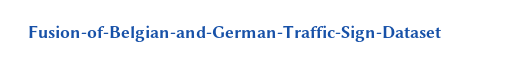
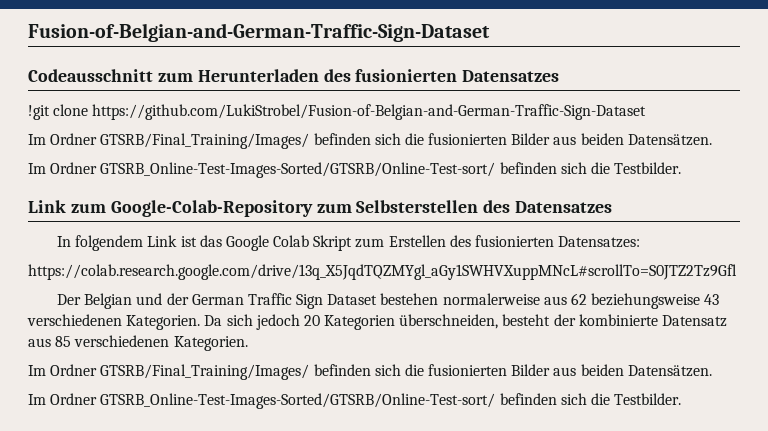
(441, 33) none -> [28,69,560,82] [28,104,647,120] [28,133,712,149] [28,162,682,178] [28,200,613,217] [56,235,641,251] [28,264,737,280] [56,293,720,309] [27,314,728,330] [28,335,248,351] [28,364,712,380] [28,393,682,409] // Codeausschnitt zum Herunterladen des fusionierten Datensatzes // !git clone https://github.com/LukiStrobel/Fusion-of-Belgian-and-German-Traffic-Sign-Dataset // Im Ordner GTSRB/Final_Training/Images/ befinden sich die fusionierten Bilder aus beiden Datensätzen. // Im Ordner GTSRB_Online-Test-Images-Sorted/GTSRB/Online-Test-sort/ befinden sich die Testbilder. // Link zum Google-Colab-Repository zum Selbsterstellen des Datensatzes // In folgendem Link ist das Google Colab Skript zum Erstellen des fusionierten Datensatzes: // https://colab.research.google.com/drive/13q_X5JqdTQZMYgl_aGy1SWHVXuppMNcL#scrollTo=S0JTZ2Tz9Gfl // Der Belgian und der German Traffic Sign Dataset bestehen normalerweise aus 62 beziehungsweise 43 verschiedenen Kategorien. Da sich jedoch 20 Kategorien überschneiden, besteht der kombinierte Datensatz aus 85 verschiedenen Kategorien. // Im Ordner GTSRB/Final_Training/Images/ befinden sich die fusionierten Bilder aus beiden Datensätzen. // Im Ordner GTSRB_Online-Test-Images-Sorted/GTSRB/Online-Test-sort/ befinden sich die Testbilder.

